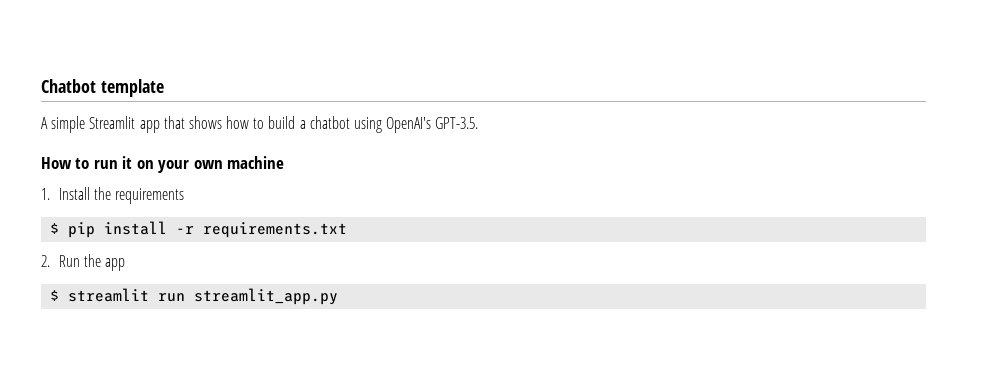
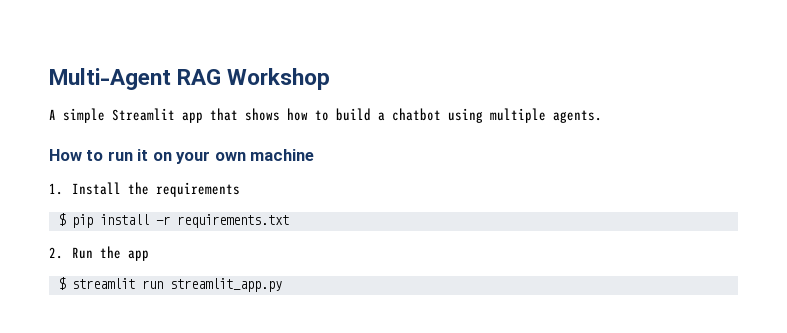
[41,79,164,97] Chatbot template -> [49,68,331,90] Multi-Agent RAG Workshop
[386,117,479,133] OpenAI's GPT-3.5. -> [490,108,602,123] multiple agents.

